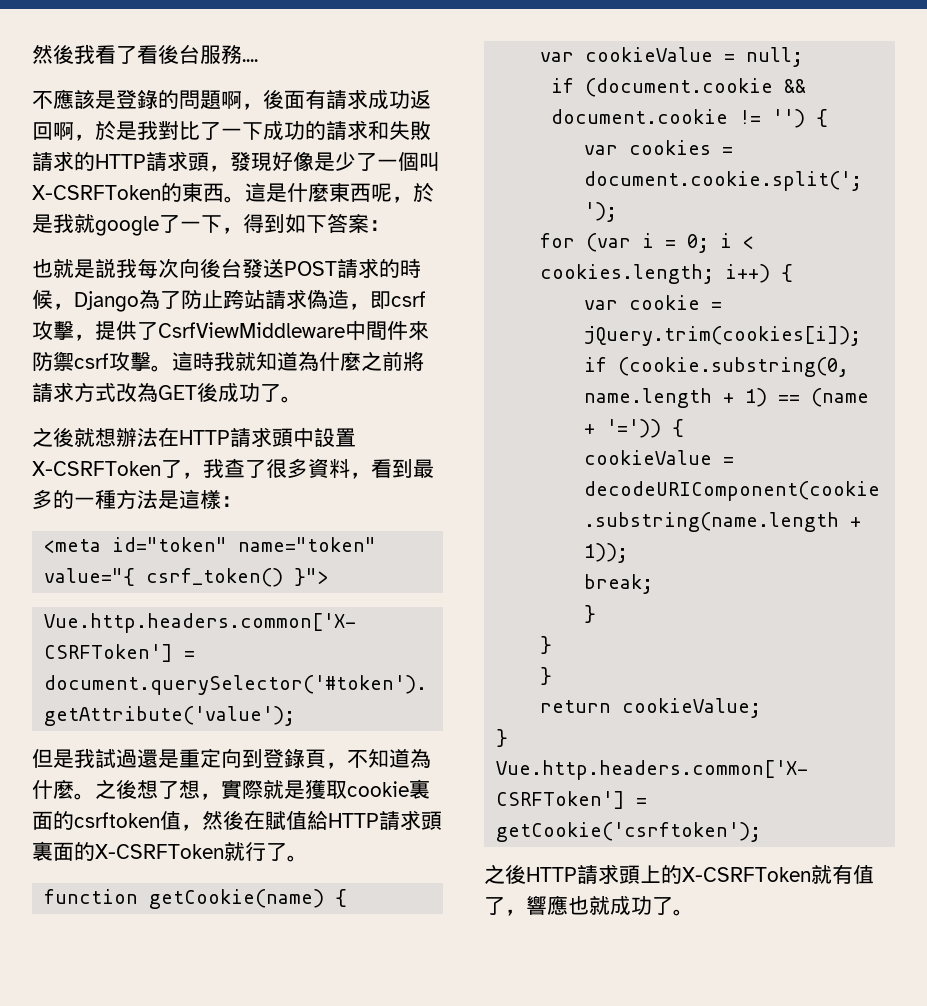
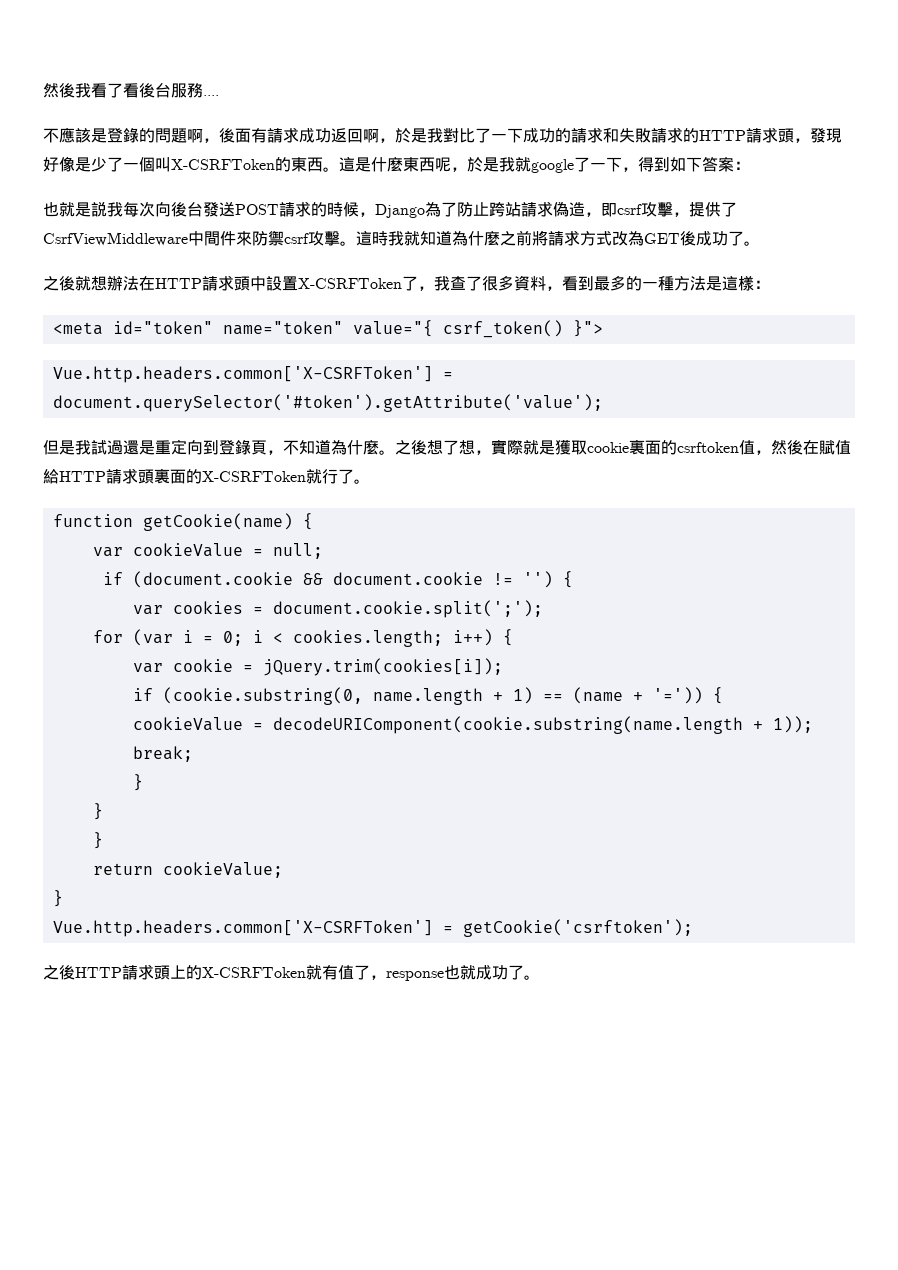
[526,895,568,915] 響應 -> [386,971,444,981] response

